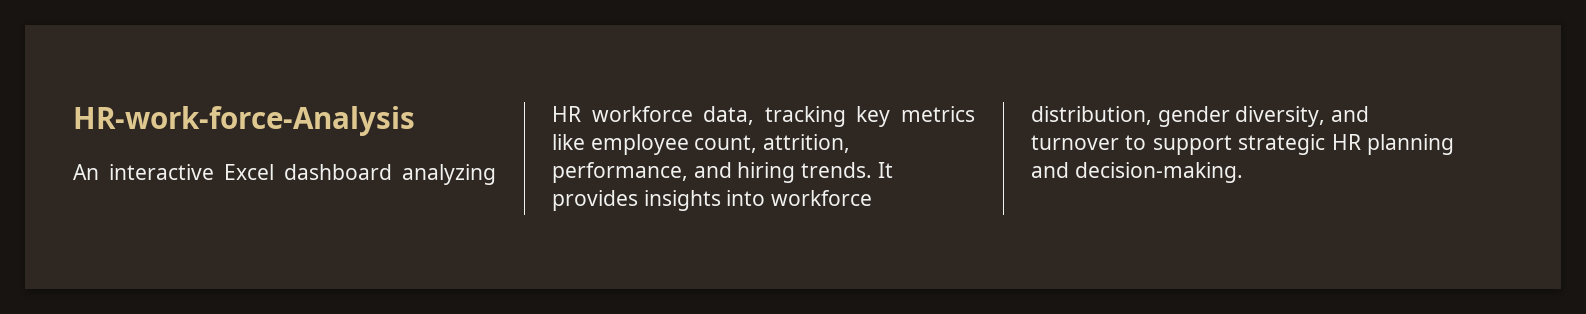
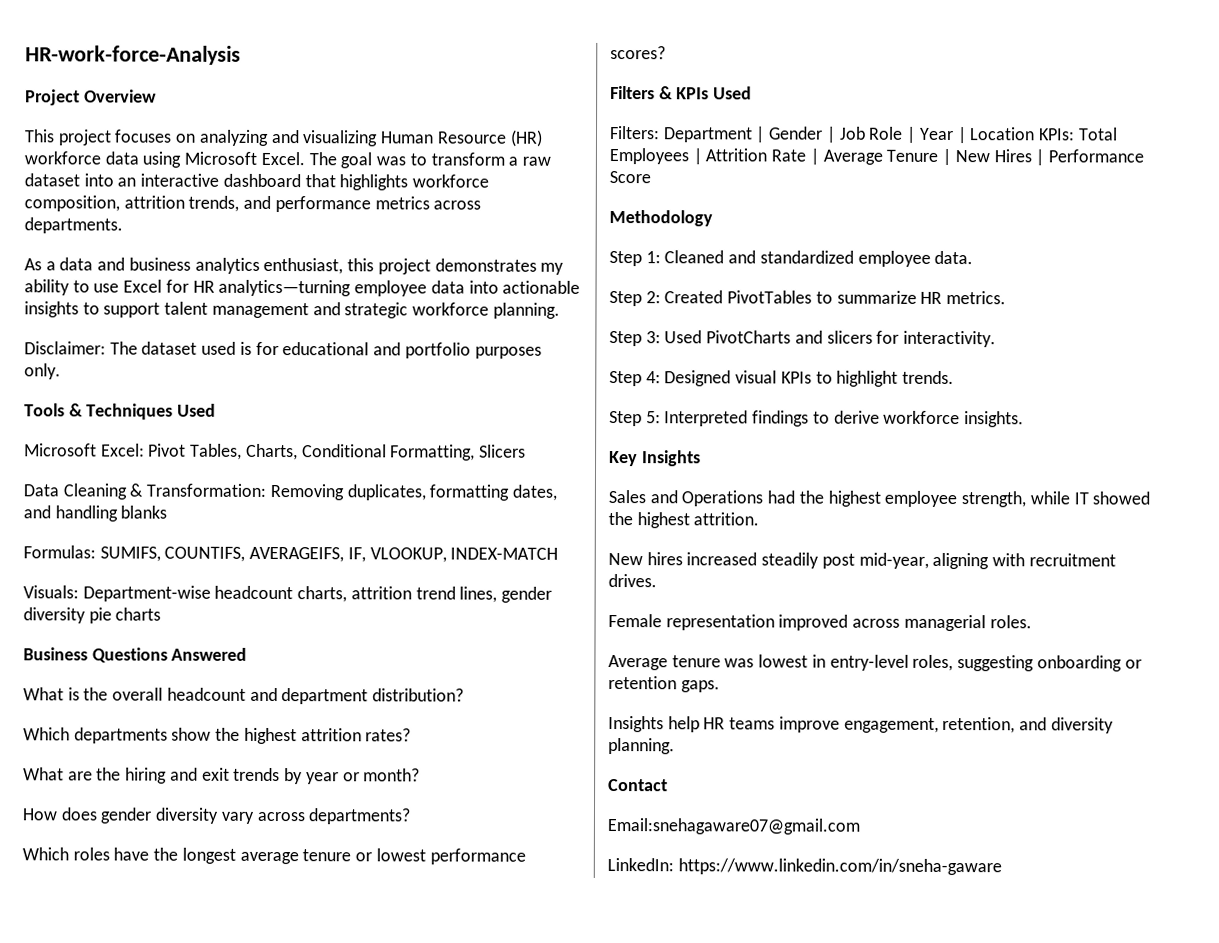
[73,164,496,185] [552,106,975,127] [552,134,851,155] [552,162,893,183] [552,190,873,211] [1031,106,1370,127] [1031,134,1454,155] [1031,162,1243,183] An interactive Excel dashboard analyzing HR workforce data, tracking key metrics like employee count, attrition, performance, and hiring trends. It provides insights into workforce distribution, gender diversity, and turnover to support strategic HR planning and decision-making. -> [25,89,157,106] [24,129,543,147] [24,151,551,169] [24,173,490,191] [24,195,482,213] [24,217,123,234] [24,257,565,275] [24,279,581,297] [24,301,560,319] [24,341,542,359] [24,363,61,380] [24,403,217,420] [24,443,527,461] [23,483,558,501] [23,505,168,522] [23,545,559,563] [23,585,553,603] [23,607,162,624] [23,647,248,663] [23,687,465,705] [23,727,412,745] [23,767,421,785] [22,807,411,825] [22,847,526,865] [610,46,666,60] [610,86,753,100] [609,126,1118,144] [609,147,1144,166] [609,170,651,184] [609,209,713,227] [609,250,974,267] [609,290,1007,307] [609,330,997,348] [609,370,955,387] [609,410,1025,428] [609,450,701,467] [608,489,1151,508] [608,511,760,529] [608,552,1116,570] [608,573,657,588] [608,613,1032,632] [608,654,1142,672] [608,675,720,693] [608,715,1114,734] [608,737,675,755] [608,778,668,792] [607,817,860,835] [607,857,1002,876] Project Overview // This project focuses on analyzing and visualizing Human Resource (HR) workforce data using Microsoft Excel. The goal was to transform a raw dataset into an interactive dashboard that highlights workforce composition, attrition trends, and performance metrics across departments. // As a data and business analytics enthusiast, this project demonstrates my ability to use Excel for HR analytics—turning employee data into actionable insights to support talent management and strategic workforce planning. // Disclaimer: The dataset used is for educational and portfolio purposes only. // Tools & Techniques Used // Microsoft Excel: Pivot Tables, Charts, Conditional Formatting, Slicers // Data Cleaning & Transformation: Removing duplicates, formatting dates, and handling blanks // Formulas: SUMIFS, COUNTIFS, AVERAGEIFS, IF, VLOOKUP, INDEX-MATCH // Visuals: Department-wise headcount charts, attrition trend lines, gender diversity pie charts // Business Questions Answered // What is the overall headcount and department distribution? // Which departments show the highest attrition rates? // What are the hiring and exit trends by year or month? // How does gender diversity vary across departments? // Which roles have the longest average tenure or lowest performance scores? // Filters & KPIs Used // Filters: Department | Gender | Job Role | Year | Location KPIs: Total Employees | Attrition Rate | Average Tenure | New Hires | Performance Score // Methodology // Step 1: Cleaned and standardized employee data. // Step 2: Created PivotTables to summarize HR metrics. // Step 3: Used PivotCharts and slicers for interactivity. // Step 4: Designed visual KPIs to highlight trends. // Step 5: Interpreted findings to derive workforce insights. // Key Insights // Sales and Operations had the highest employee strength, while IT showed the highest attrition. // New hires increased steadily post mid-year, aligning with recruitment drives. // Female representation improved across managerial roles. // Average tenure was lowest in entry-level roles, suggesting onboarding or retention gaps. // Insights help HR teams improve engagement, retention, and diversity planning. // Contact // Email:snehagaware07@gmail.com // LinkedIn: https://www.linkedin.com/in/sneha-gaware

